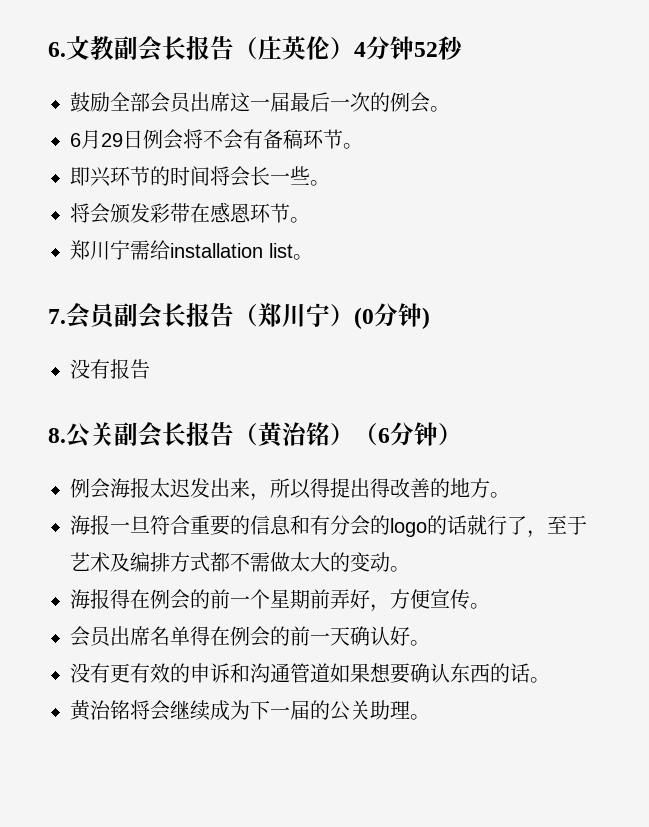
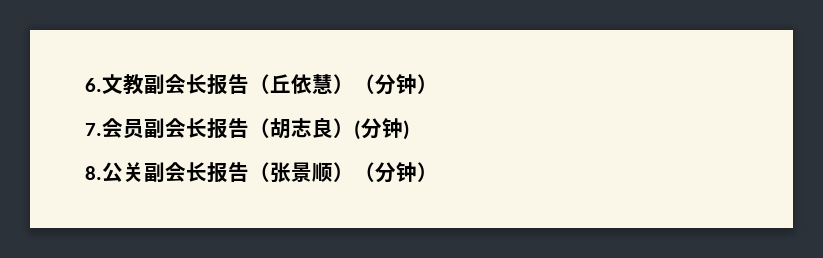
[258,36,464,60] [70,92,450,113] [70,129,363,150] [70,166,330,187] [70,202,310,224] [70,240,313,260] 庄英伦）4分钟52秒 // 鼓励全部会员出席这一届最后一次的例会。 // 6月29日例会将不会有备稿环节。 // 即兴环节的时间将会长一些。 // 将会颁发彩带在感恩环节。 // 郑川宁需给installation list。 -> [270,74,438,95] 丘依慧）（分钟）
[258,303,430,329] [70,359,150,379] 郑川宁）(0分钟) // 没有报告 -> [270,118,410,140] 胡志良）(分钟)
[258,422,462,448] [70,478,510,501] [70,515,587,538] [70,552,410,572] [70,589,490,612] [70,626,430,647] [70,663,550,684] [70,700,430,721] 黄治铭）（6分钟） // 例会海报太迟发出来，所以得提出得改善的地方。 // 海报一旦符合重要的信息和有分会的logo的话就行了，至于艺术及编排方式都不需做太大的变动。 // 海报得在例会的前一个星期前弄好，方便宣传。 // 会员出席名单得在例会的前一天确认好。 // 没有更有效的申诉和沟通管道如果想要确认东西的话。 // 黄治铭将会继续成为下一届的公关助理。 -> [270,162,438,183] 张景顺）（分钟）

